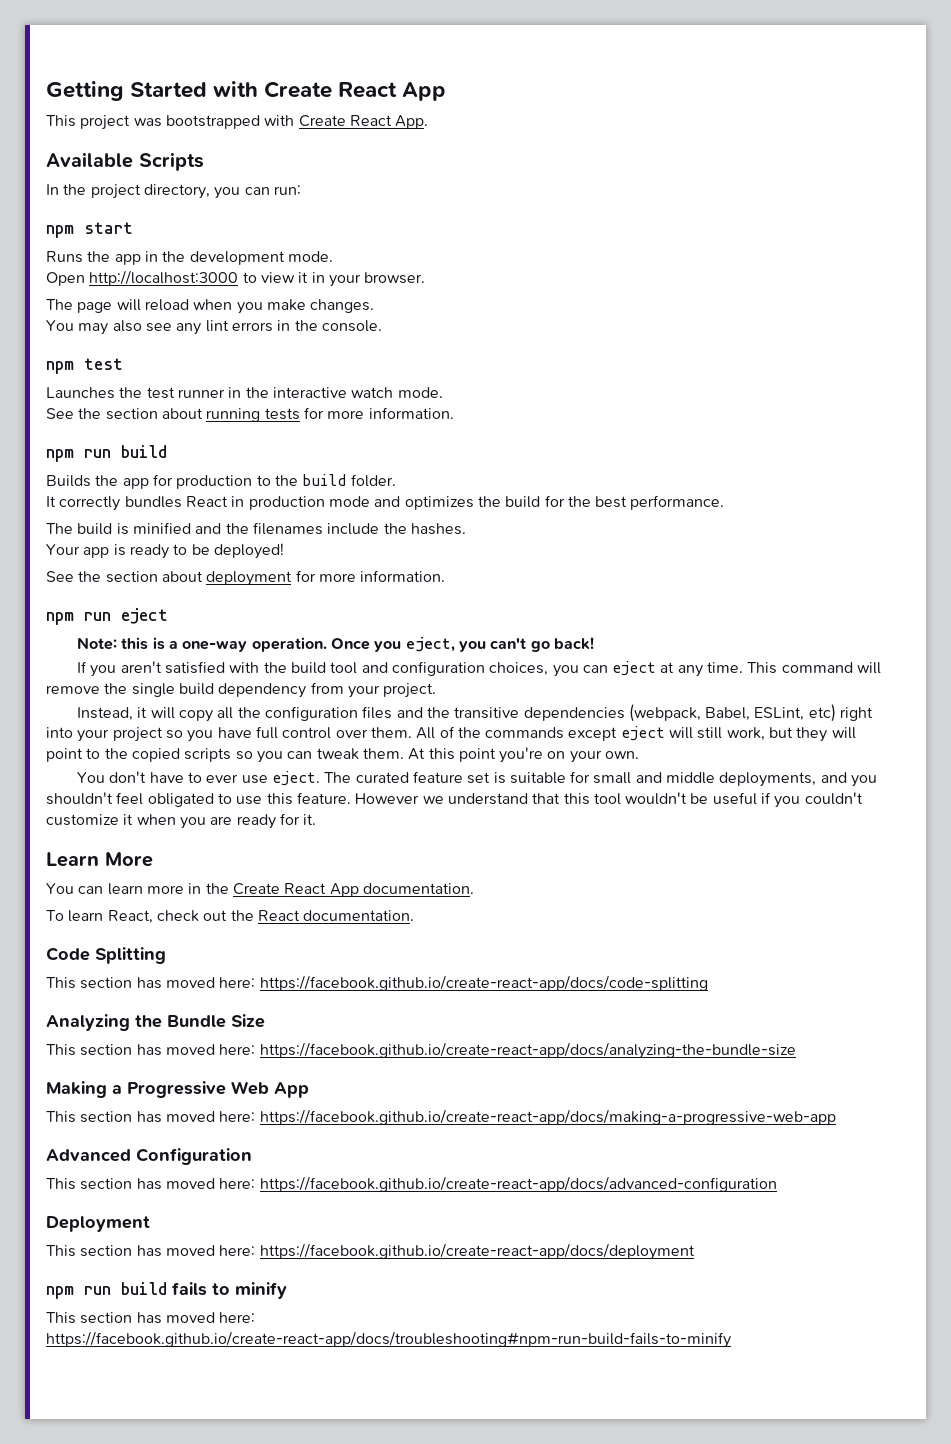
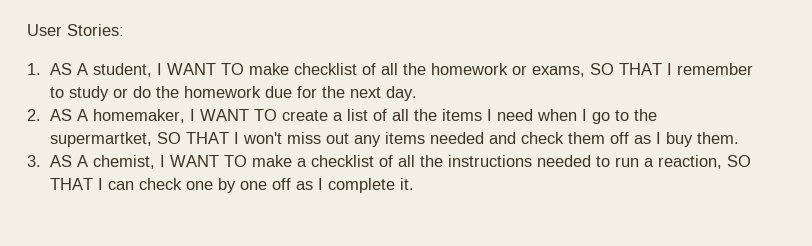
[46,81,447,101] [46,115,429,130] [46,152,204,171] [46,184,301,199] [46,222,133,238] [46,251,333,265] [46,270,426,287] [46,299,375,314] [46,320,382,335] [46,358,123,374] [46,387,443,399] [46,407,454,422] [46,445,167,462] [46,474,396,489] [46,495,725,511] [46,522,466,535] [46,543,284,559] [46,570,446,586] [46,608,168,625] [76,637,594,652] [76,661,882,677] [46,682,437,698] [76,704,874,722] [46,726,856,742] [46,747,640,763] [76,771,878,787] [46,792,863,808] [46,813,317,829] [46,852,153,867] [46,883,474,897] [46,910,415,924] [46,947,166,964] [46,975,708,991] [46,1014,265,1031] [46,1042,796,1059] [46,1081,309,1098] [46,1109,836,1125] [46,1148,252,1165] [46,1176,777,1192] [46,1216,150,1232] [46,1243,695,1260] [46,1282,287,1299] [46,1312,256,1324] [46,1331,731,1348] Getting Started with Create React App // This project was bootstrapped with Create React App. // Available Scripts // In the project directory, you can run: // npm start // Runs the app in the development mode. // Open http://localhost:3000 to view it in your browser. // The page will reload when you make changes. // You may also see any lint errors in the console. // npm test // Launches the test runner in the interactive watch mode. // See the section about running tests for more information. // npm run build // Builds the app for production to the build folder. // It correctly bundles React in production mode and optimizes the build for the best performance. // The build is minified and the filenames include the hashes. // Your app is ready to be deployed! // See the section about deployment for more information. // npm run eject // Note: this is a one-way operation. Once you eject, you can't go back! // If you aren't satisfied with the build tool and configuration choices, you can eject at any time. This command will remove the single build dependency from your project. // Instead, it will copy all the configuration files and the transitive dependencies (webpack, Babel, ESLint, etc) right into your project so you have full control over them. All of the commands except eject will still work, but they will point to the copied scripts so you can tweak them. At this point you're on your own. // You don't have to ever use eject. The curated feature set is suitable for small and middle deployments, and you shouldn't feel obligated to use this feature. However we understand that this tool wouldn't be useful if you couldn't customize it when you are ready for it. // Learn More // You can learn more in the Create React App documentation. // To learn React, check out the React documentation. // Code Splitting // This section has moved here: https://facebook.github.io/create-react-app/docs/code-splitting // Analyzing the Bundle Size // This section has moved here: https://facebook.github.io/create-react-app/docs/analyzing-the-bundle-size // Making a Progressive Web App // This section has moved here: https://facebook.github.io/create-react-app/docs/making-a-progressive-web-app // Advanced Configuration // This section has moved here: https://facebook.github.io/create-react-app/docs/advanced-configuration // Deployment // This section has moved here: https://facebook.github.io/create-react-app/docs/deployment // npm run build fails to minify // This section has moved here: https://facebook.github.io/create-react-app/docs/troubleshooting#npm-run-build-fails-to-minify -> [27,24,124,36] [27,63,753,77] [49,86,417,101] [27,109,657,124] [49,132,739,147] [27,155,751,169] [49,178,414,193] User Stories: // 1. AS A student, I WANT TO make checklist of all the homework or exams, SO THAT I remember to study or do the homework due for the next day. // 2. AS A homemaker, I WANT TO create a list of all the items I need when I go to the supermartket, SO THAT I won't miss out any items needed and check them off as I buy them. // 3. AS A chemist, I WANT TO make a checklist of all the instructions needed to run a reaction, SO THAT I can check one by one off as I complete it.

